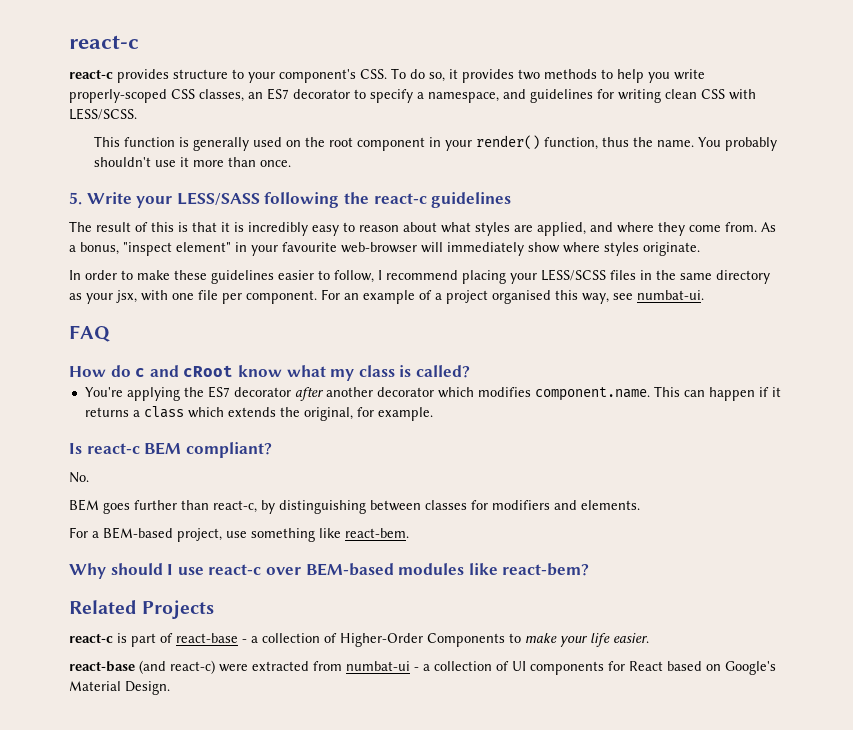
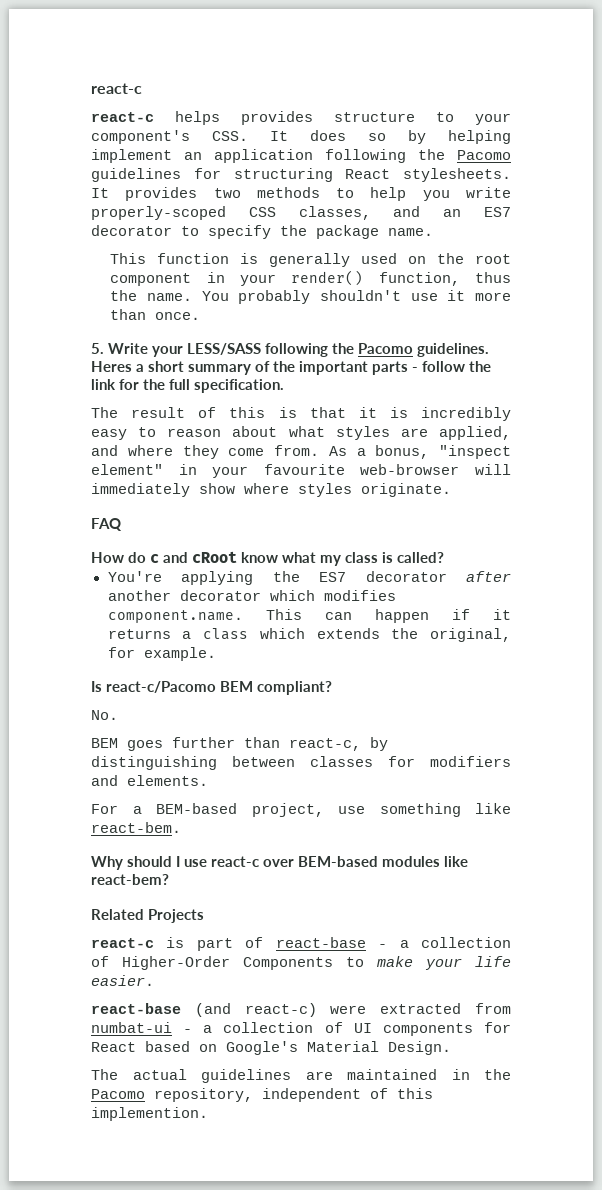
(113, 74) none -> [175,111,220,125] helps
[391,68,458,82] To do so, it -> [270,130,511,144] [91,149,511,163] [91,168,511,182] [91,188,109,198] It does so by helping implement an application following the Pacomo guidelines for structuring React stylesheets. It
(244, 95) none -> [393,206,421,217] and
[417,89,756,103] [69,108,137,120] a namespace, and guidelines for writing clean CSS with LESS/SCSS. -> [280,225,433,239] the package name.
[373,192,512,208] react-c guidelines -> [358,343,489,357] [91,361,491,375] [91,379,284,393] Pacomo guidelines. Heres a short summary of the important parts - follow the link for the full specification.
[69,269,770,284] [69,289,704,304] // In order to make these guidelines easier to follow, I recommend placing your LESS/SCSS files in the same directory as your jsx, with one file per component. For an example of a project organised this way, see numbat-ui. -> (451, 490) none
[86,443,140,454] react-c -> [106,681,216,693] react-c/Pacomo
(170, 688) none -> [91,1069,511,1083] [91,1088,433,1102] [91,1107,208,1121] // The actual guidelines are maintained in the Pacomo repository, independent of this implemention.

